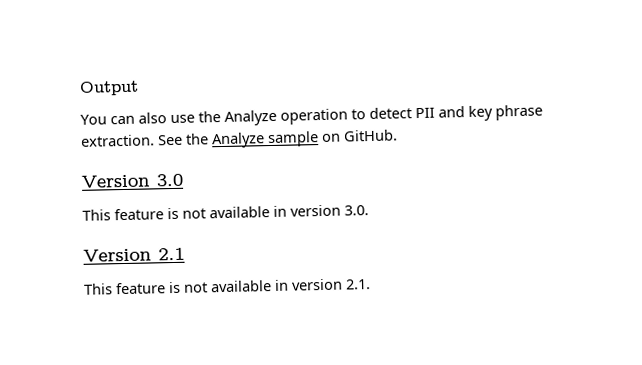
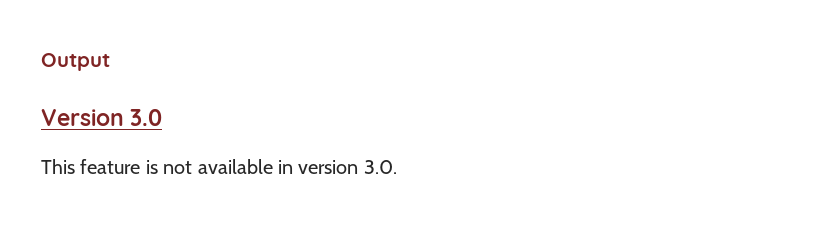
[80,104,543,126] [81,129,398,149] // You can also use the Analyze operation to detect PII and key phrase extraction. See the Analyze sample on GitHub. -> (110, 62) none
[83,247,185,262] [84,278,371,295] // Version 2.1 // This feature is not available in version 2.1. -> (397, 167) none

